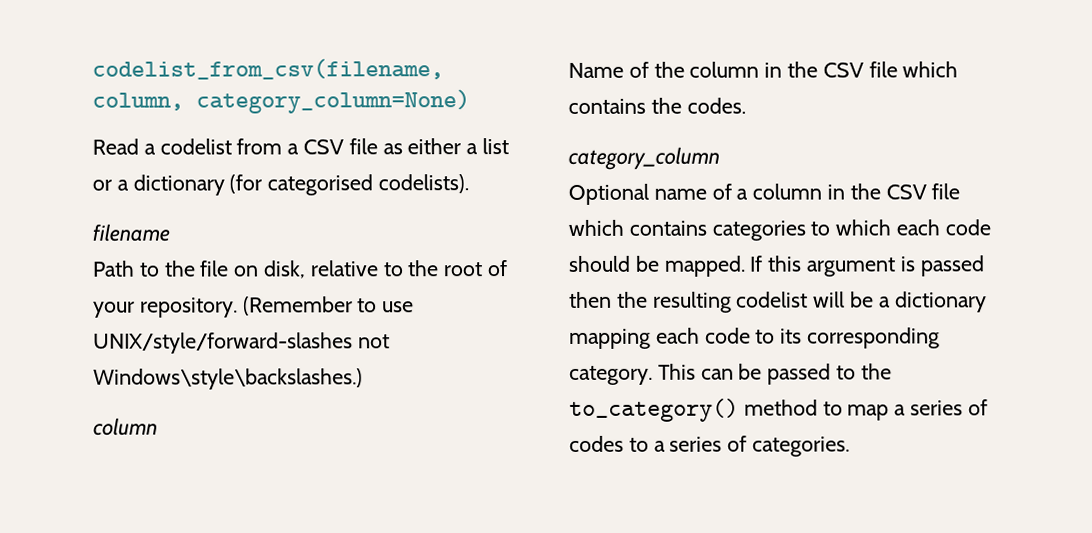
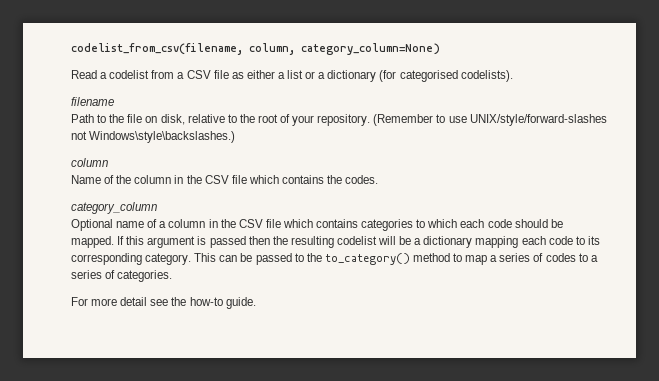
(851, 446) none -> [71,297,256,309] // For more detail see the how-to guide.

